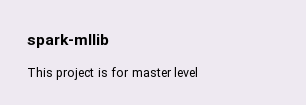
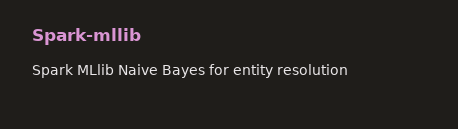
[27,34,109,48] [27,67,198,80] spark-mllib // This project is for master level -> [32,28,141,45] [32,64,348,78] Spark-mllib // Spark MLlib Naive Bayes for entity resolution

